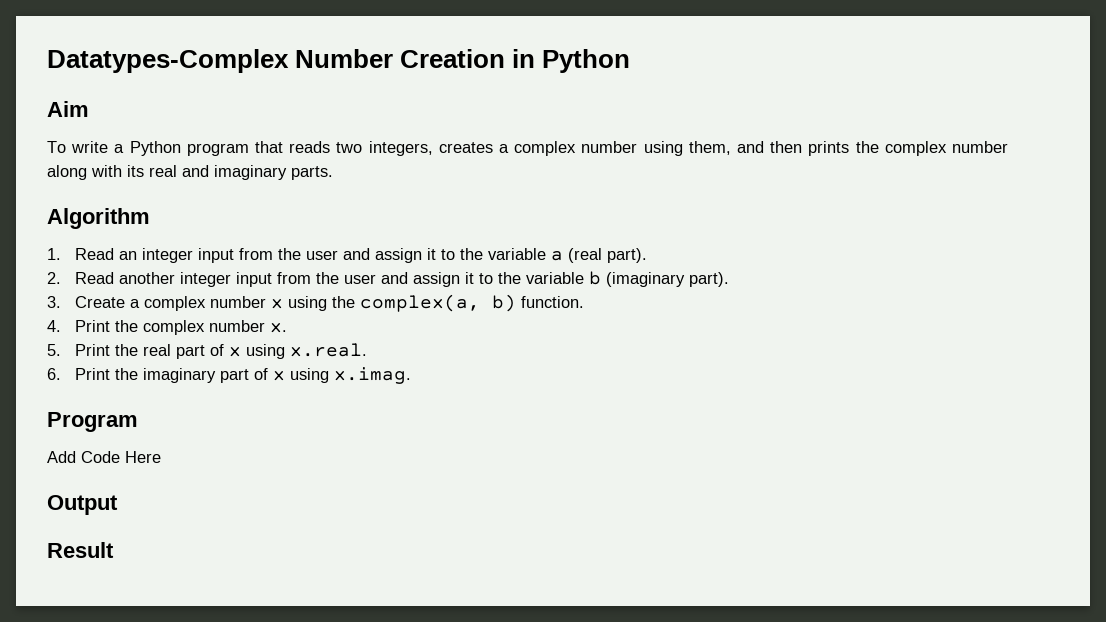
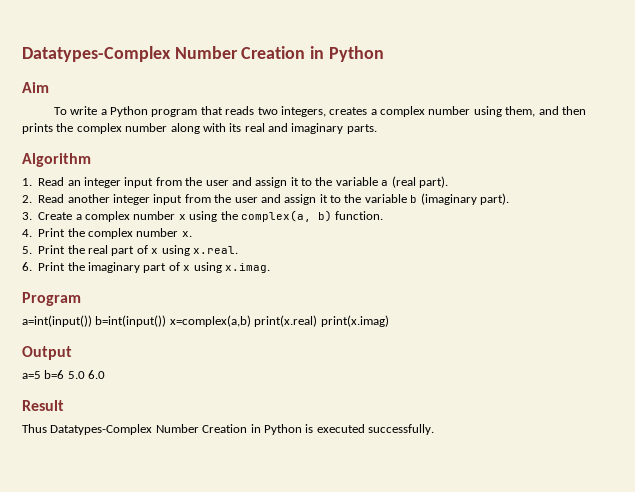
[47,451,161,463] [47,495,118,515] [47,542,114,558] Add Code Here // Output // Result -> [22,315,389,327] [22,346,72,360] [22,370,106,379] [22,400,64,411] [22,424,434,435] a=int(input()) b=int(input()) x=complex(a,b) print(x.real) print(x.imag) // Output // a=5 b=6 5.0 6.0 // Result // Thus Datatypes-Complex Number Creation in Python is executed successfully.

